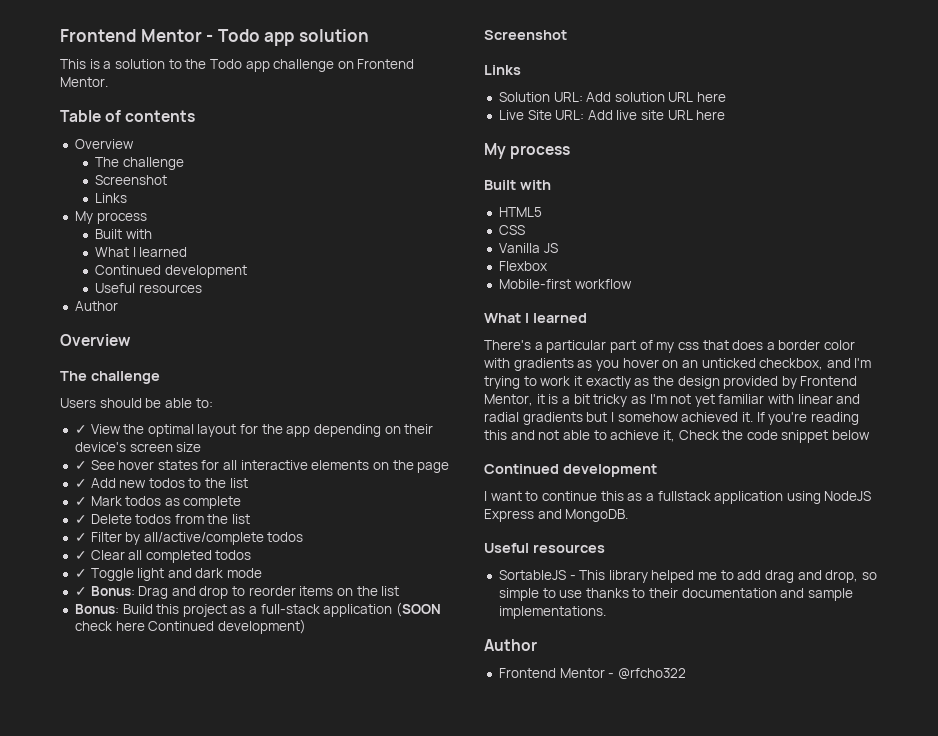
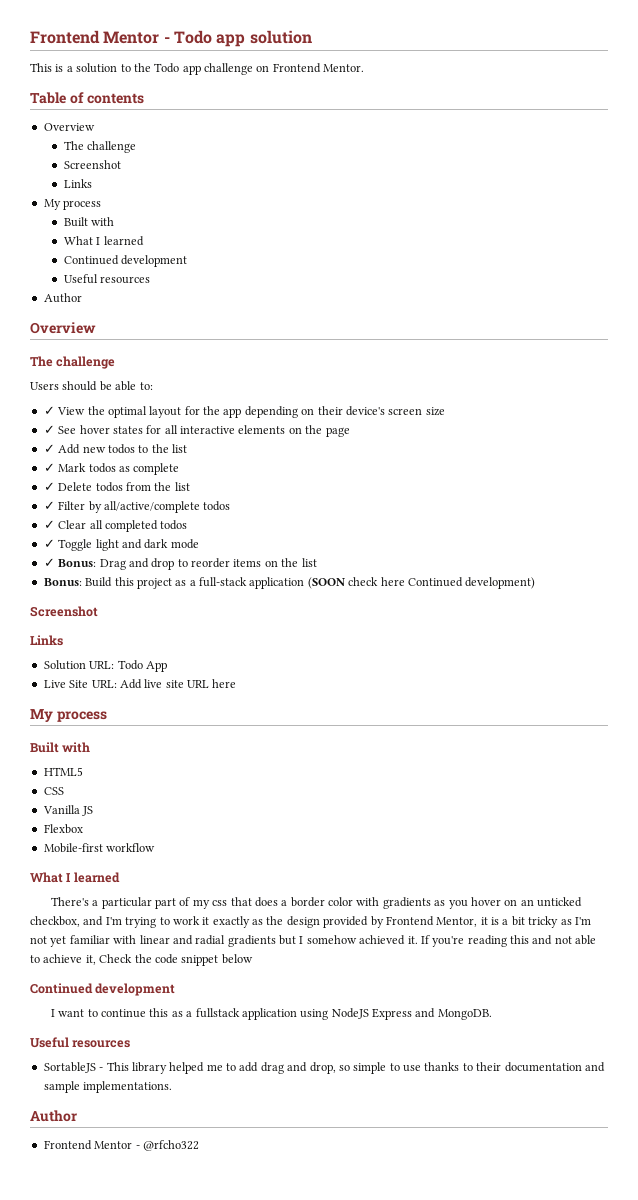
[586,92,727,102] Add solution URL here -> [117,660,167,672] Todo App

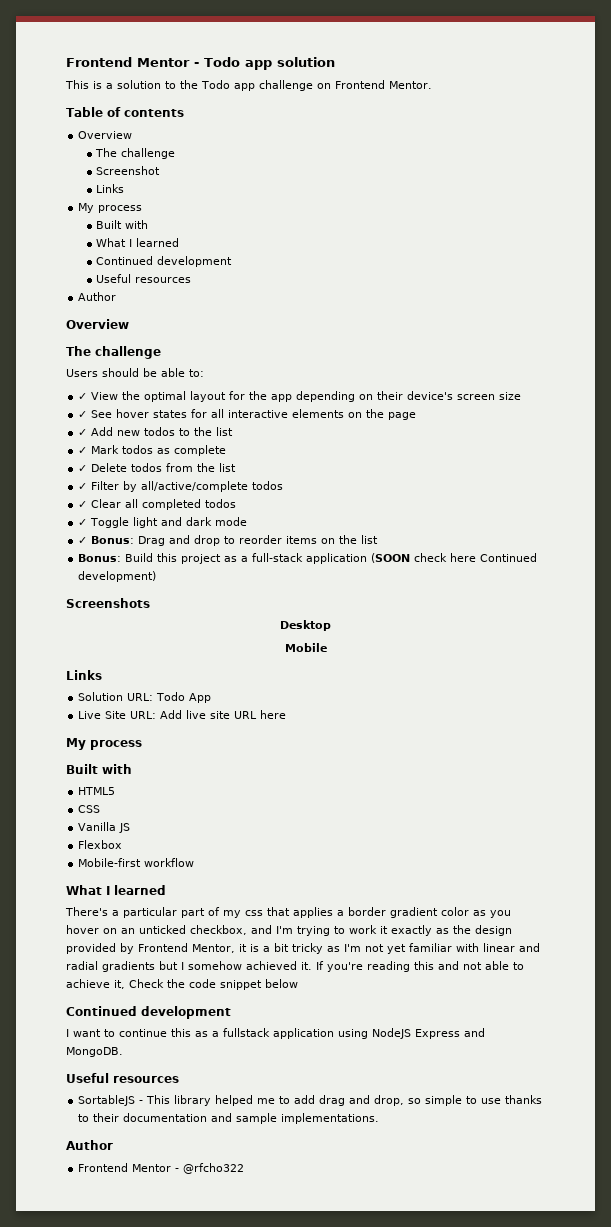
[30,606,98,617] Screenshot -> [66,598,150,608] [280,620,331,631] [284,643,327,652] Screenshots // Desktop // Mobile
[254,897,278,907] does -> [293,907,333,918] applies
[328,897,431,909] color with gradients -> [390,907,469,918] gradient color

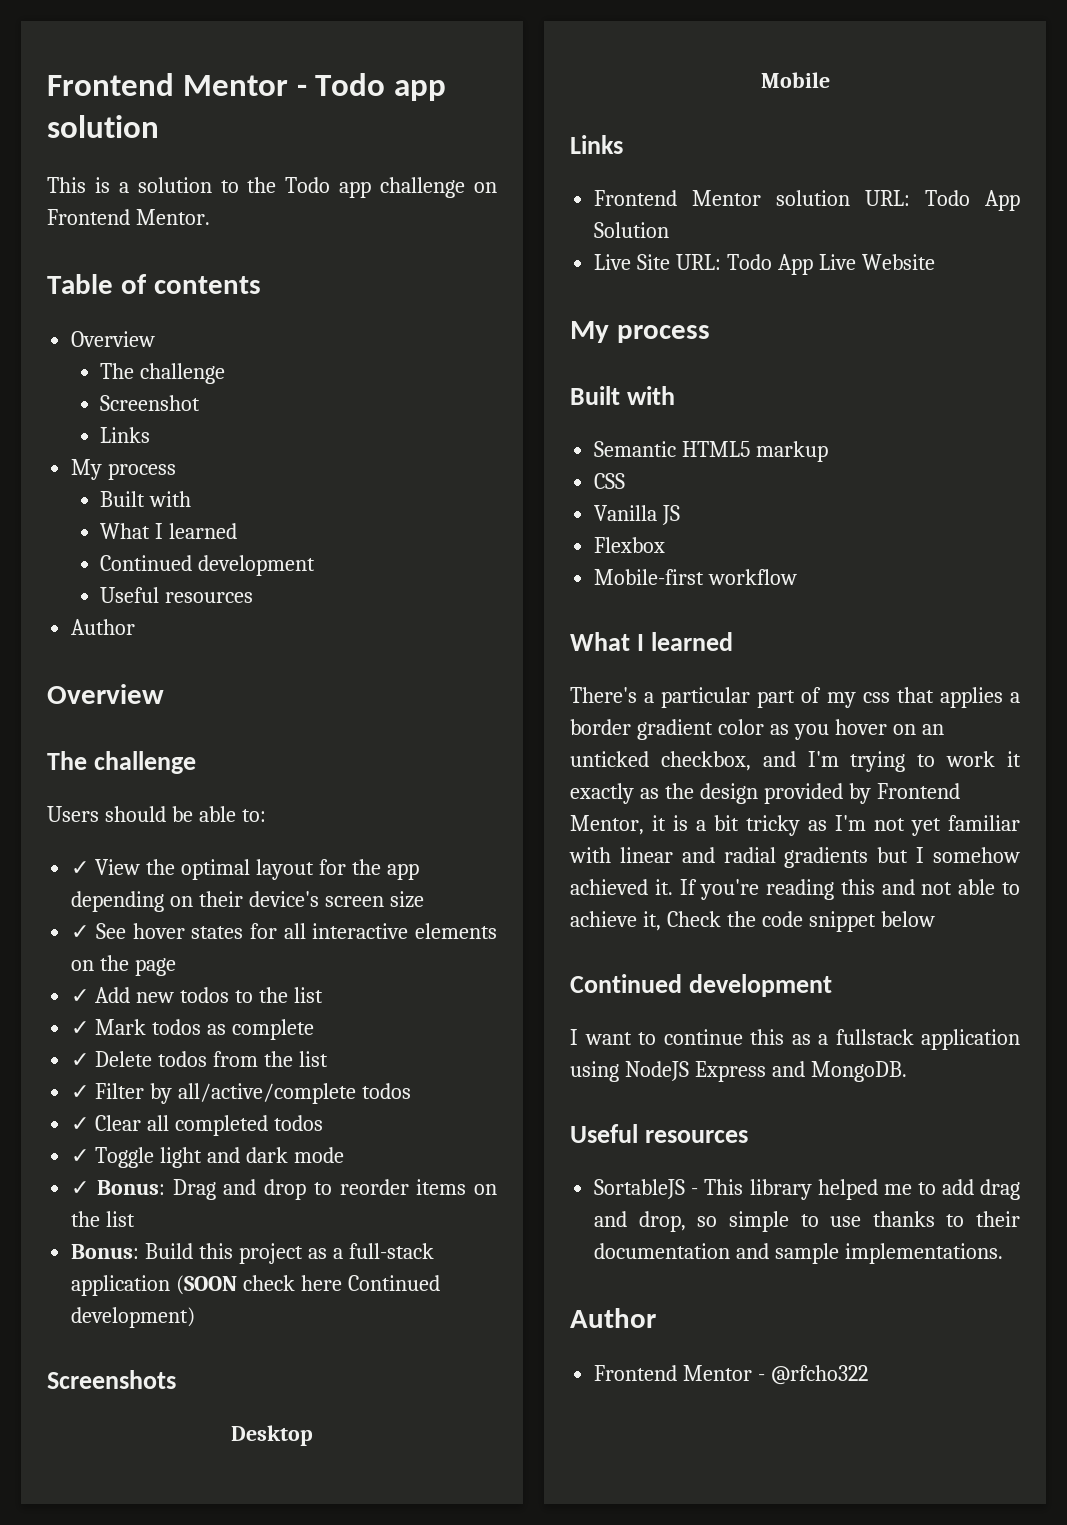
[78,692,212,703] Solution URL: Todo App -> [594,190,1020,211] [594,222,670,238] Frontend Mentor solution URL: Todo App Solution
[160,710,287,719] [66,738,142,750] [66,764,132,774] Add live site URL here // My process // Built with // -> [727,254,935,275] [570,321,710,343] [570,386,676,405] [594,441,677,457] Todo App Live Website // My process // Built with // Semantic
(116, 791) none -> [756,441,829,462] markup

